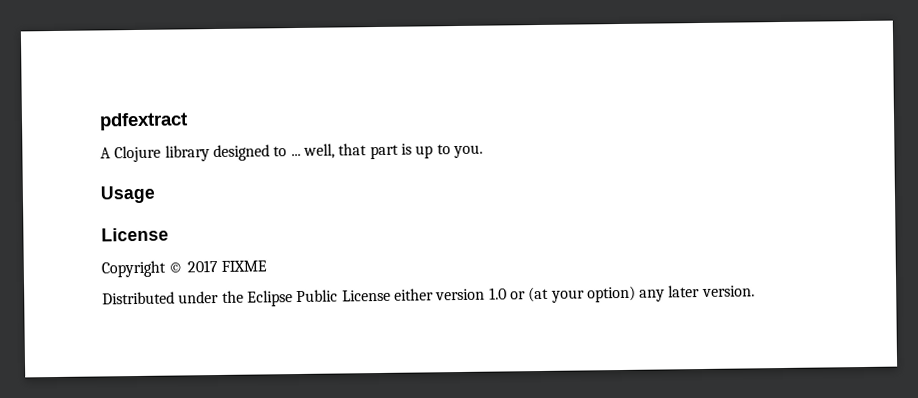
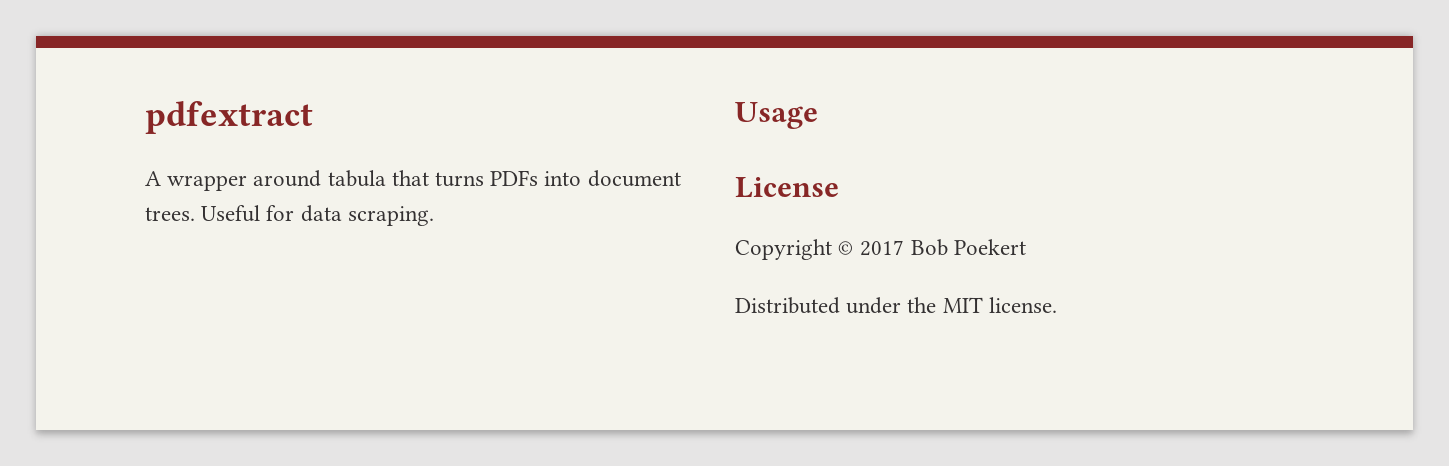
[114,143,483,163] Clojure library designed to ... well, that part is up to you. -> [167,170,681,191] [145,205,434,226] wrapper around tabula that turns PDFs into document trees. Useful for data scraping.
[220,260,267,272] FIXME -> [910,239,1026,256] Bob Poekert
[246,285,755,307] Eclipse Public License either version 1.0 or (at your option) any later version. -> [942,297,1057,313] MIT license.

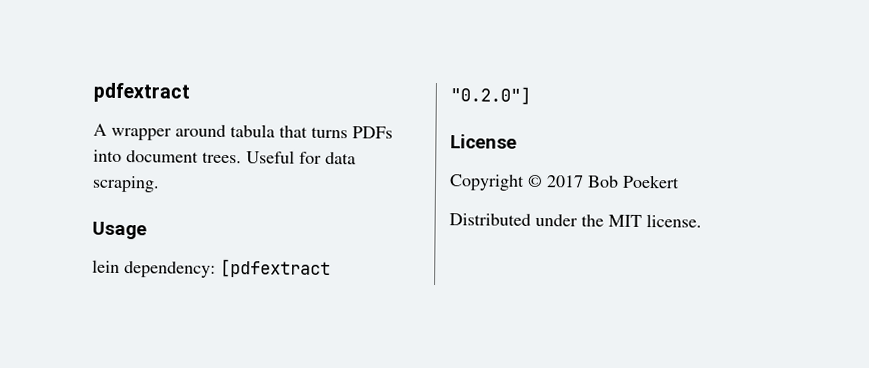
(818, 115) none -> [92,258,331,279] [450,86,531,105] // lein dependency: [pdfextract "0.2.0"]

